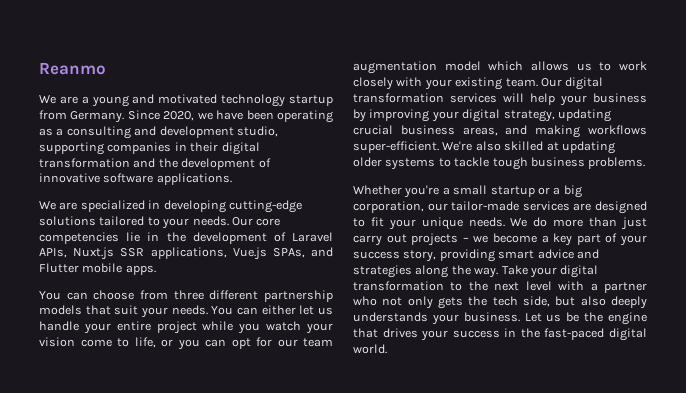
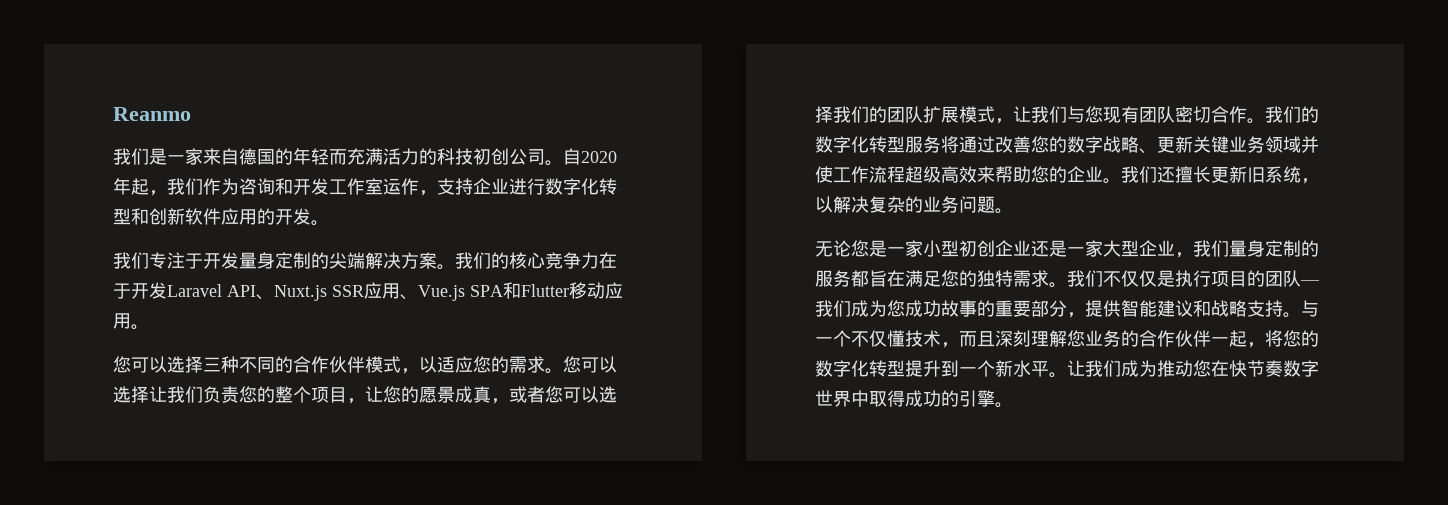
[39,94,333,107] [39,110,333,123] [39,126,278,139] [39,142,260,155] [39,158,271,170] [39,173,232,185] [39,200,302,213] [39,216,281,229] [39,232,333,244] [39,247,333,260] [39,263,156,275] [39,290,333,302] [39,305,333,318] [39,321,333,334] [39,337,333,350] [353,61,647,74] [353,77,604,90] [353,93,647,106] [353,109,611,122] [353,125,647,138] [353,141,615,154] [353,157,646,170] [353,185,582,198] [353,201,647,214] [353,217,647,230] [353,233,647,246] [353,249,599,262] [353,265,599,278] [353,281,647,293] [353,296,647,309] [353,312,647,325] [353,328,647,341] [353,344,387,354] We are a young and motivated technology startup from Germany. Since 2020, we have been operating as a consulting and development studio, supporting companies in their digital transformation and the development of innovative software applications. // We are specialized in developing cutting-edge solutions tailored to your needs. Our core competencies lie in the development of Laravel APIs, Nuxt.js SSR applications, Vue.js SPAs, and Flutter mobile apps. // You can choose from three different partnership models that suit your needs. You can either let us handle your entire project while you watch your vision come to life, or you can opt for our team augmentation model which allows us to work closely with your existing team. Our digital transformation services will help your business by improving your digital strategy, updating crucial business areas, and making workflows super-efficient. We're also skilled at updating older systems to tackle tough business problems. // Whether you're a small startup or a big corporation, our tailor-made services are designed to fit your unique needs. We do more than just carry out projects – we become a key part of your success story, providing smart advice and strategies along the way. Take your digital transformation to the next level with a partner who not only gets the tech side, but also deeply understands your business. Let us be the engine that drives your success in the fast-paced digital world. -> [113,148,617,166] [113,178,617,196] [113,208,329,226] [113,252,617,270] [113,282,623,301] [113,313,149,330] [113,356,617,374] [113,386,617,404] [815,106,1319,124] [815,136,1319,154] [815,166,1319,184] [815,196,1013,214] [815,240,1319,258] [815,270,1320,288] [815,300,1319,318] [815,330,1319,348] [815,360,1319,378] [815,390,1013,408] 我们是一家来自德国的年轻而充满活力的科技初创公司。自2020年起，我们作为咨询和开发工作室运作，支持企业进行数字化转型和创新软件应用的开发。 // 我们专注于开发量身定制的尖端解决方案。我们的核心竞争力在于开发Laravel API、Nuxt.js SSR应用、Vue.js SPA和Flutter移动应用。 // 您可以选择三种不同的合作伙伴模式，以适应您的需求。您可以选择让我们负责您的整个项目，让您的愿景成真，或者您可以选择我们的团队扩展模式，让我们与您现有团队密切合作。我们的数字化转型服务将通过改善您的数字战略、更新关键业务领域并使工作流程超级高效来帮助您的企业。我们还擅长更新旧系统，以解决复杂的业务问题。 // 无论您是一家小型初创企业还是一家大型企业，我们量身定制的服务都旨在满足您的独特需求。我们不仅仅是执行项目的团队—我们成为您成功故事的重要部分，提供智能建议和战略支持。与一个不仅懂技术，而且深刻理解您业务的合作伙伴一起，将您的数字化转型提升到一个新水平。让我们成为推动您在快节奏数字世界中取得成功的引擎。

